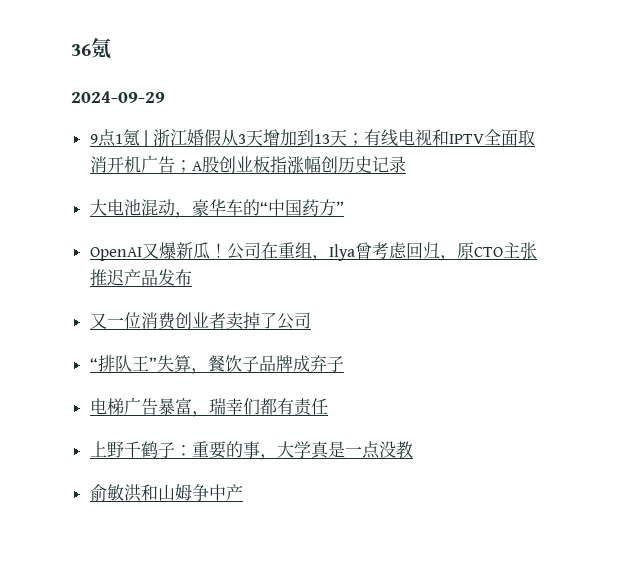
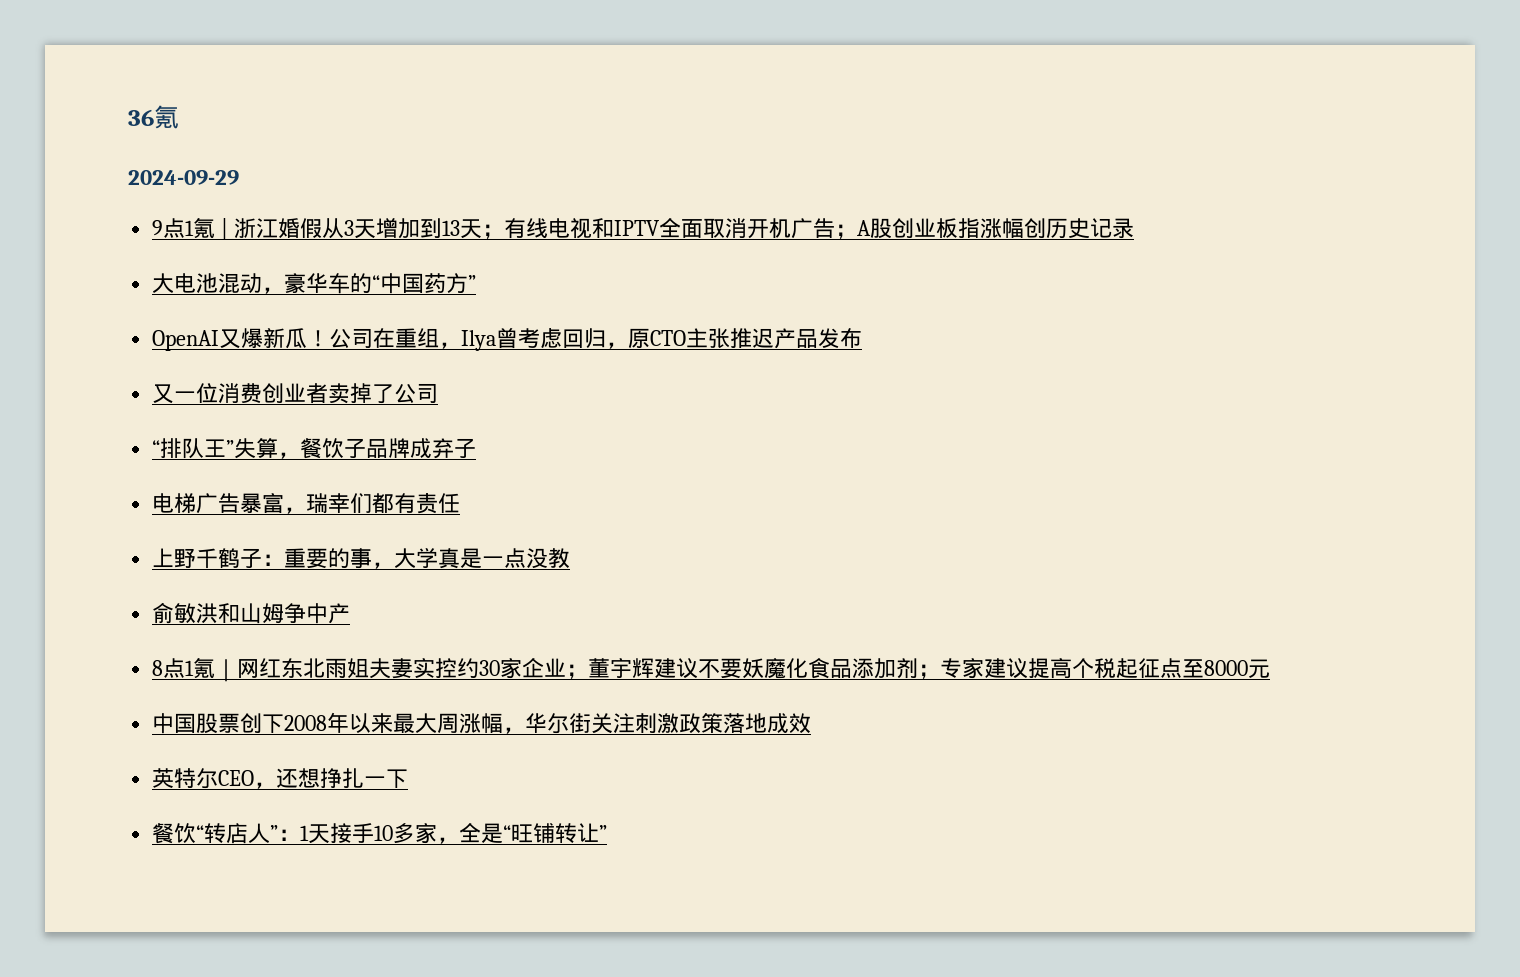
(243, 492) none -> [152,657,1271,682] [152,712,812,734] [152,768,409,789] [152,822,608,844] // 8点1氪｜网红东北雨姐夫妻实控约30家企业；董宇辉建议不要妖魔化食品添加剂；专家建议提高个税起征点至8000元 // 中国股票创下2008年以来最大周涨幅，华尔街关注刺激政策落地成效 // 英特尔CEO，还想挣扎一下 // 餐饮“转店人”：1天接手10多家，全是“旺铺转让”

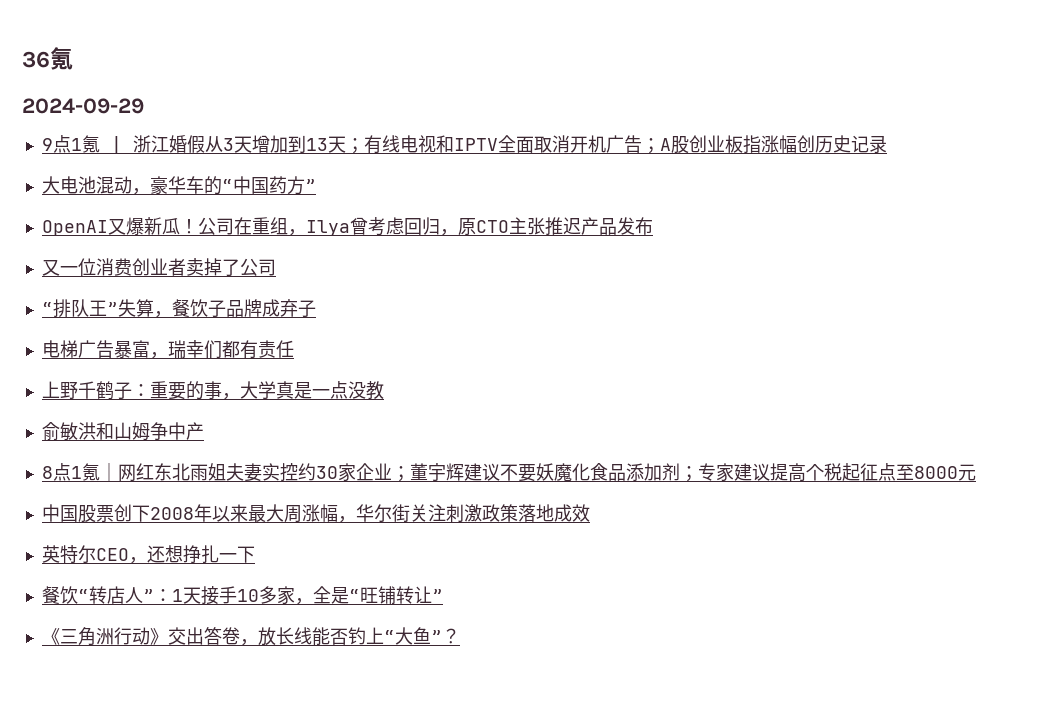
(608, 833) none -> [41,627,460,646] // 《三角洲行动》交出答卷，放长线能否钓上“大鱼”？

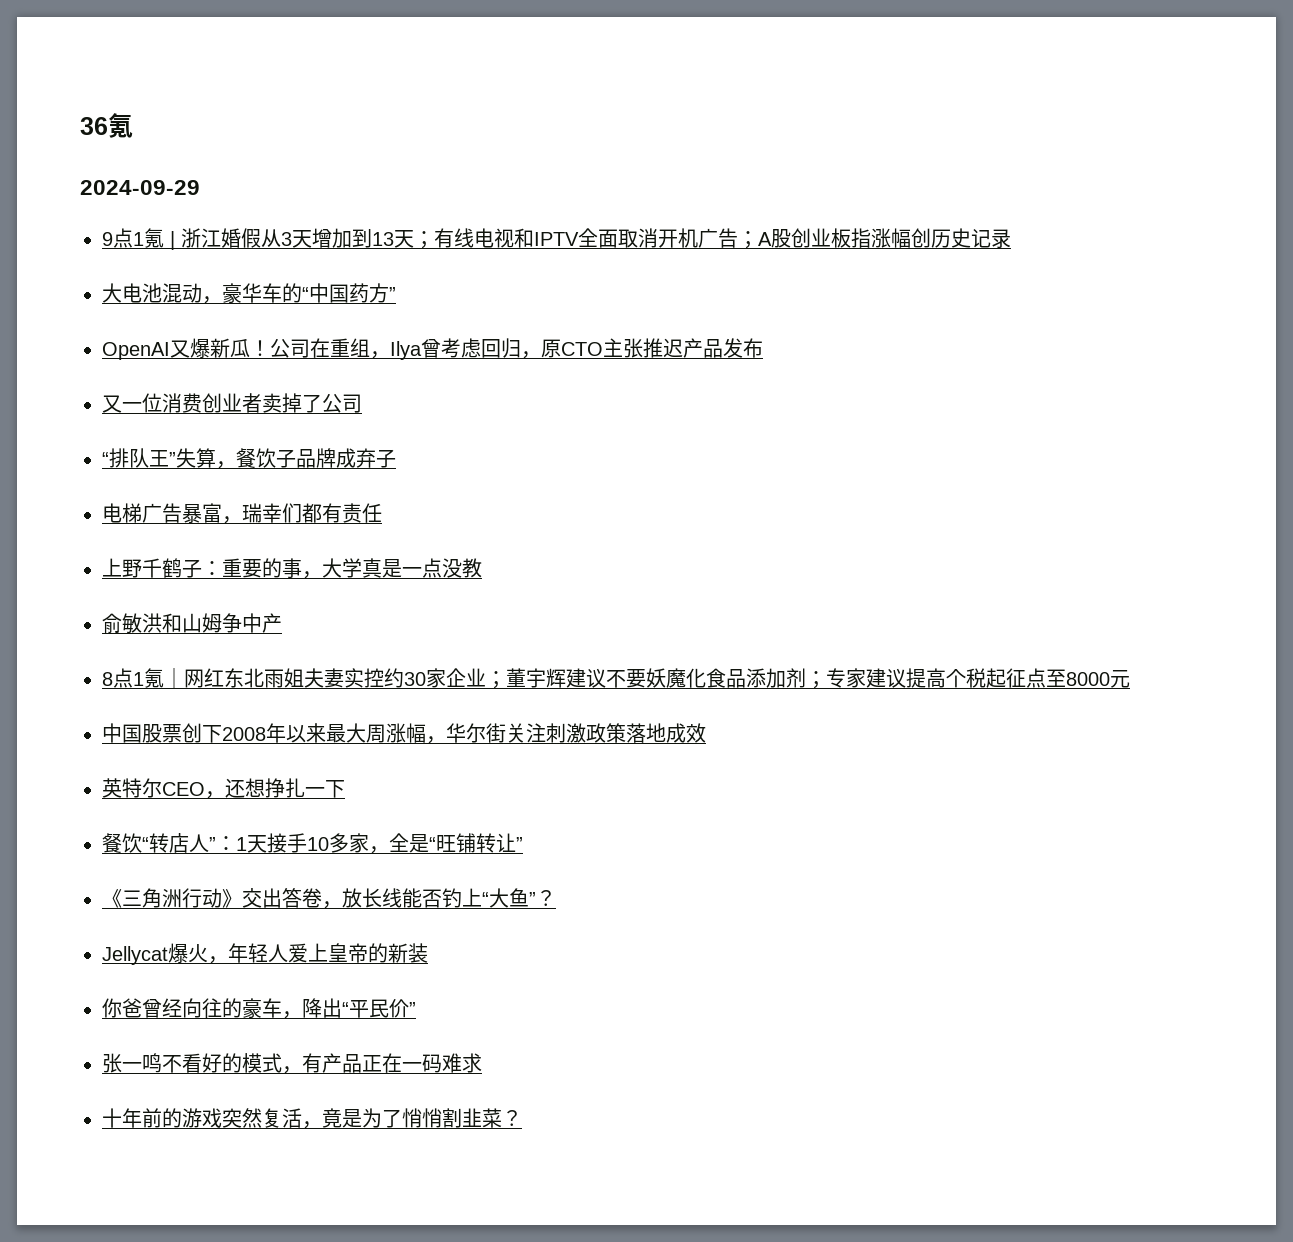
(460, 636) none -> [102,943,428,965] [102,998,416,1019] [102,1053,482,1074] [102,1108,522,1129] // Jellycat爆火，年轻人爱上皇帝的新装 // 你爸曾经向往的豪车，降出“平民价” // 张一鸣不看好的模式，有产品正在一码难求 // 十年前的游戏突然复活，竟是为了悄悄割韭菜？

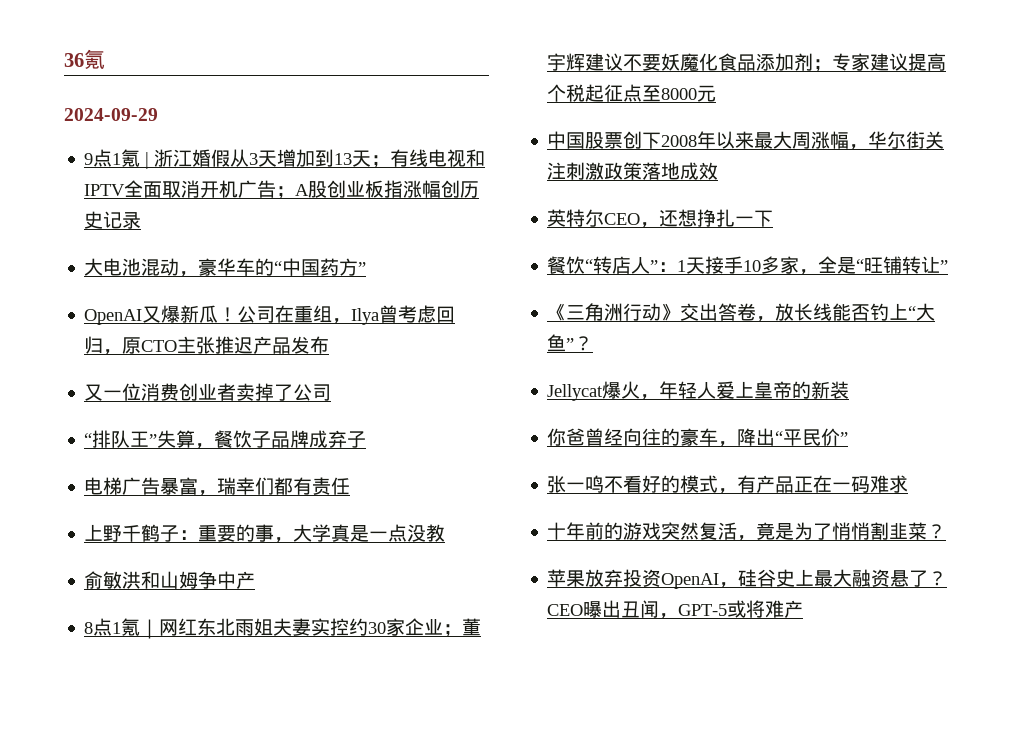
(522, 1118) none -> [547,569,948,589] [547,600,804,619] // 苹果放弃投资OpenAI，硅谷史上最大融资悬了？CEO曝出丑闻，GPT-5或将难产

